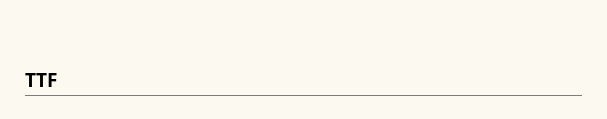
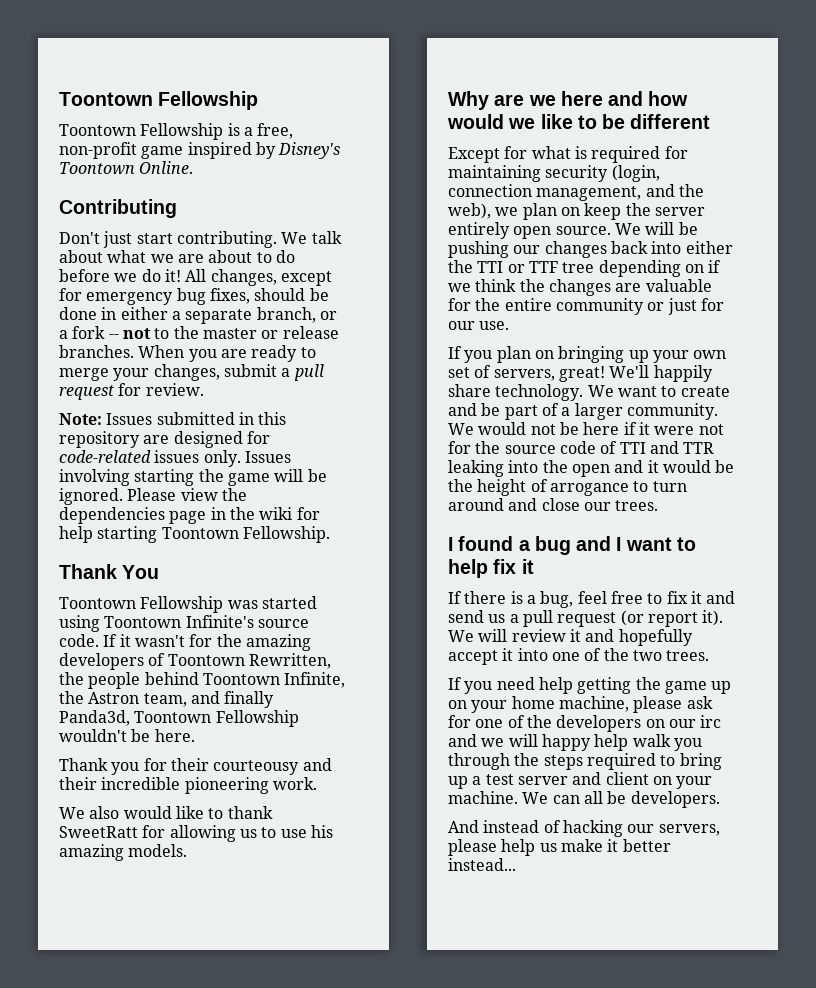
[25,73,57,87] TTF -> [59,91,259,110] [59,123,294,140] [59,142,341,159] [59,161,194,175] [59,199,177,218] [59,231,342,248] [59,250,295,263] [59,269,332,286] [59,288,329,305] [59,307,337,324] [59,326,339,339] [59,345,316,362] [59,364,324,381] [59,383,204,400] [59,412,287,425] [59,431,270,448] [59,450,291,467] [59,469,327,486] [59,488,247,505] [59,507,320,524] [59,526,330,543] [59,564,160,579] [59,596,317,613] [59,615,309,632] [59,634,311,651] [59,653,331,670] [59,672,346,689] [59,691,275,708] [59,710,299,727] [59,729,195,742] [59,758,332,775] [59,777,317,794] [59,806,273,819] [59,825,333,842] [59,844,188,861] [448,91,689,110] [447,114,711,129] [448,146,688,163] [448,165,660,182] [448,184,704,201] [448,203,705,220] [448,222,698,239] [448,241,733,258] [448,260,722,277] [448,279,712,296] [448,298,724,315] [448,321,510,330] [448,346,727,363] [448,365,713,382] [448,384,730,401] [448,403,718,420] [448,422,724,435] [448,441,715,454] [448,460,735,477] [448,479,687,496] [448,498,659,511] [448,536,696,555] [448,559,534,578] [448,591,736,608] [448,610,724,627] [448,629,693,646] [448,648,710,665] [448,677,732,694] [448,696,713,713] [448,715,722,732] [448,734,702,751] [448,753,722,770] [448,772,713,789] [448,791,720,808] [448,820,720,837] [448,839,671,856] [448,858,516,871] Toontown Fellowship // Toontown Fellowship is a free, non-profit game inspired by Disney's Toontown Online. // Contributing // Don't just start contributing. We talk about what we are about to do before we do it! All changes, except for emergency bug fixes, should be done in either a separate branch, or a fork -- not to the master or release branches. When you are ready to merge your changes, submit a pull request for review. // Note: Issues submitted in this repository are designed for code-related issues only. Issues involving starting the game will be ignored. Please view the dependencies page in the wiki for help starting Toontown Fellowship. // Thank You // Toontown Fellowship was started using Toontown Infinite's source code. If it wasn't for the amazing developers of Toontown Rewritten, the people behind Toontown Infinite, the Astron team, and finally Panda3d, Toontown Fellowship wouldn't be here. // Thank you for their courteousy and their incredible pioneering work. // We also would like to thank SweetRatt for allowing us to use his amazing models. // Why are we here and how would we like to be different // Except for what is required for maintaining security (login, connection management, and the web), we plan on keep the server entirely open source. We will be pushing our changes back into either the TTI or TTF tree depending on if we think the changes are valuable for the entire community or just for our use. // If you plan on bringing up your own set of servers, great! We'll happily share technology. We want to create and be part of a larger community. We would not be here if it were not for the source code of TTI and TTR leaking into the open and it would be the height of arrogance to turn around and close our trees. // I found a bug and I want to help fix it // If there is a bug, feel free to fix it and send us a pull request (or report it). We will review it and hopefully accept it into one of the two trees. // If you need help getting the game up on your home machine, please ask for one of the developers on our irc and we will happy help walk you through the steps required to bring up a test server and client on your machine. We can all be developers. // And instead of hacking our servers, please help us make it better instead...

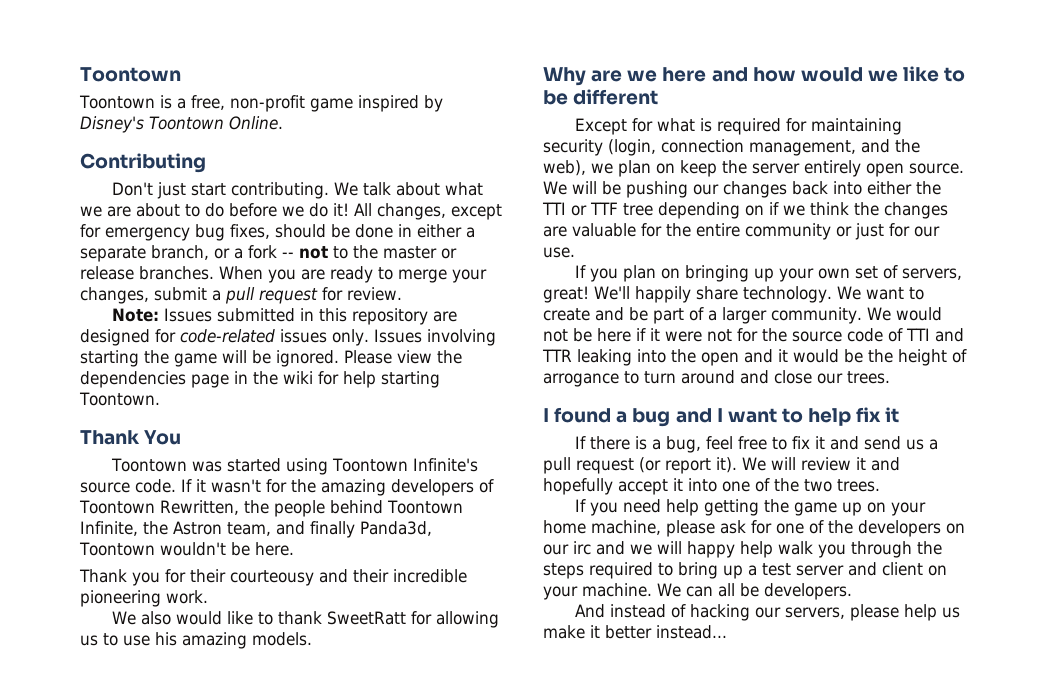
[59,91,259,110] [59,123,224,140] Toontown Fellowship // Toontown Fellowship -> [80,67,181,82] [79,95,155,109] Toontown // Toontown
[161,526,330,543] Toontown Fellowship. -> [79,392,160,406] Toontown.
[140,596,224,613] Fellowship -> (187, 465) none
[215,710,299,727] Fellowship -> (155, 549) none

